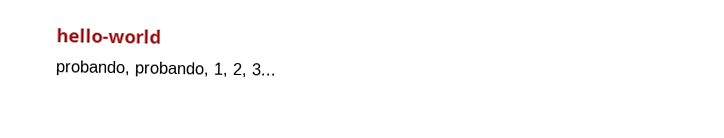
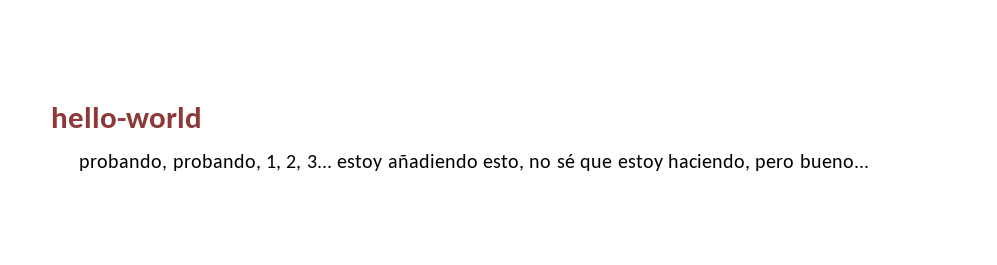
(277, 69) none -> [337,154,869,171] estoy añadiendo esto, no sé que estoy haciendo, pero bueno...

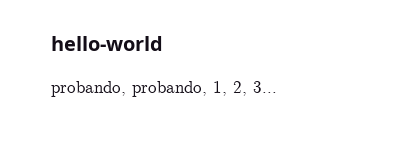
[337,154,869,171] estoy añadiendo esto, no sé que estoy haciendo, pero bueno... -> (277, 87) none

